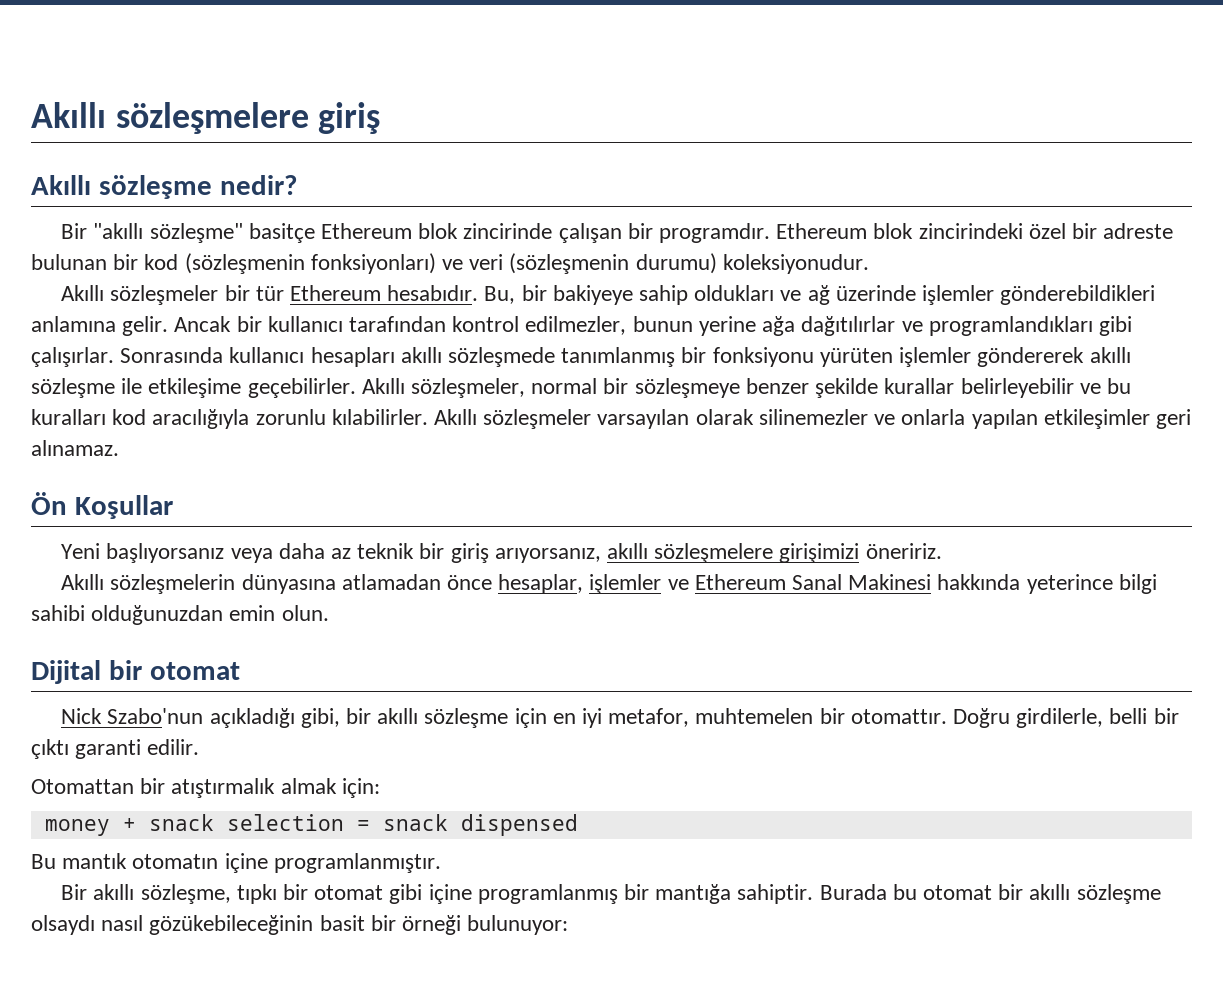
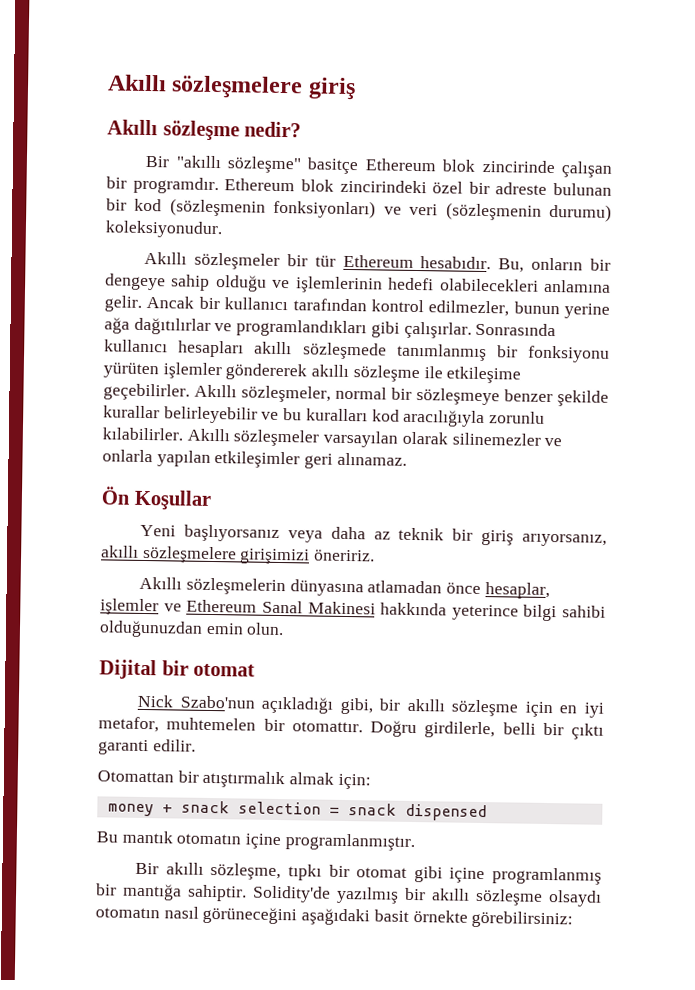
[521,285,1156,305] bir bakiyeye sahip oldukları ve ağ üzerinde işlemler gönderebildikleri -> [531,257,611,271] [105,273,539,294] onların bir dengeye sahip olduğu ve işlemlerinin hedefi olabilecekleri
[819,884,993,900] Burada bu otomat -> [252,885,399,904] Solidity'de yazılmış
[101,915,569,935] nasıl gözükebileceğinin basit bir örneği bulunuyor: -> [95,906,574,929] otomatın nasıl görüneceğini aşağıdaki basit örnekte görebilirsiniz:

